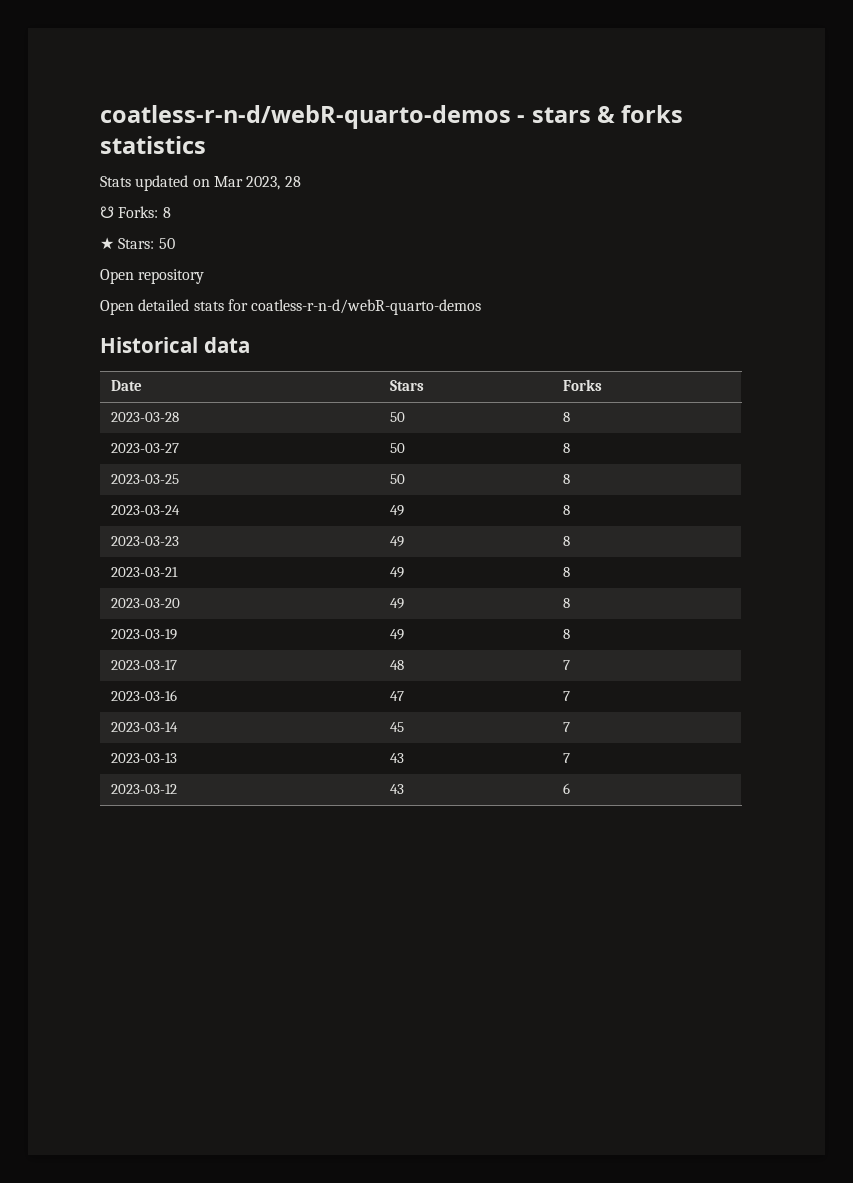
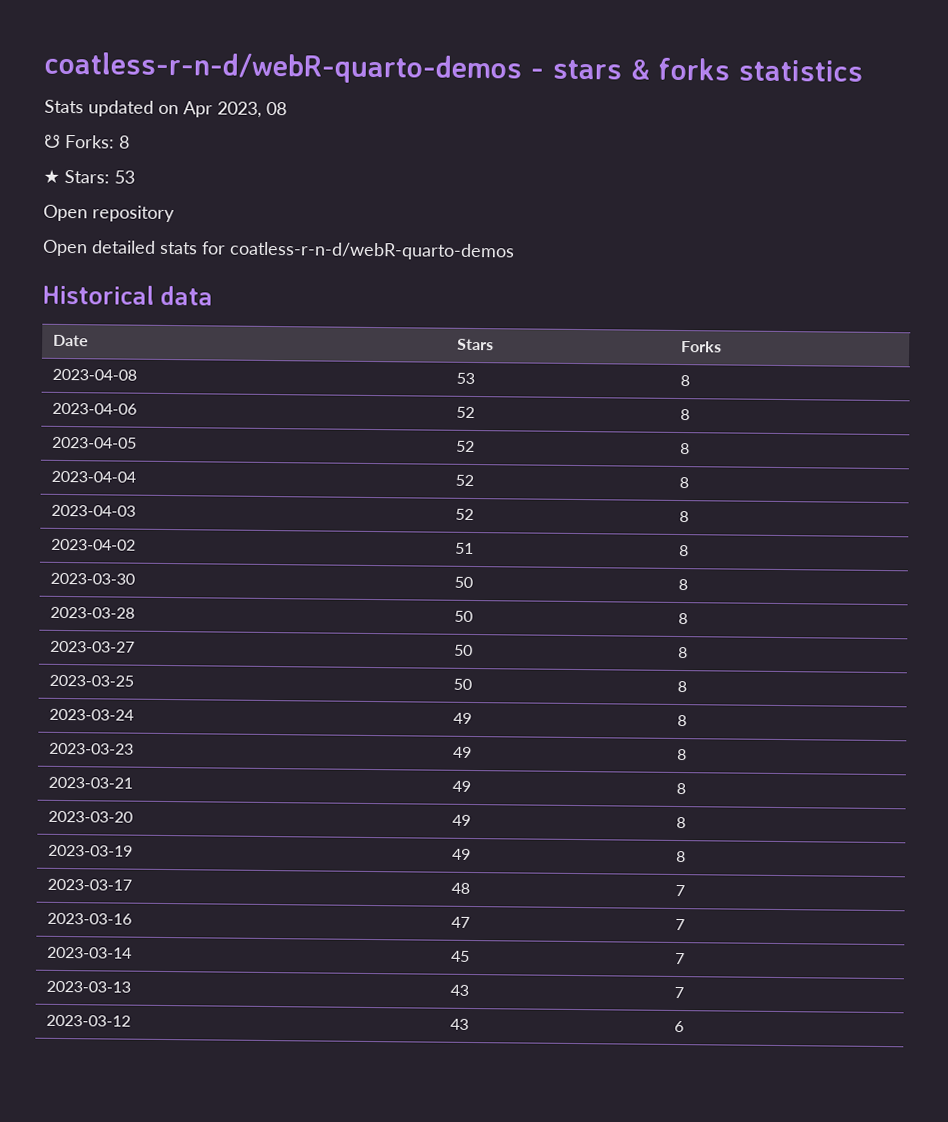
[213,176,301,190] Mar 2023, 28 -> [183,101,287,118] Apr 2023, 08
[158,238,175,249] 50 -> [114,170,135,184] 53
(602, 385) none -> [52,368,138,381] [456,372,476,385] [680,375,691,387] [52,402,138,415] [456,406,476,419] [680,409,691,421] [52,436,138,449] [456,440,476,453] [680,443,691,455] [51,470,137,483] [455,474,475,487] [679,477,690,489] [51,504,137,517] [455,508,475,521] [679,511,690,523] [51,538,137,551] [455,542,475,555] [679,545,690,557] [50,572,136,585] [454,576,474,588] [678,579,689,591] // 2023-04-08 | 53 | 8 // 2023-04-06 | 52 | 8 // 2023-04-05 | 52 | 8 // 2023-04-04 | 52 | 8 // 2023-04-03 | 52 | 8 // 2023-04-02 | 51 | 8 // 2023-03-30 | 50 | 8

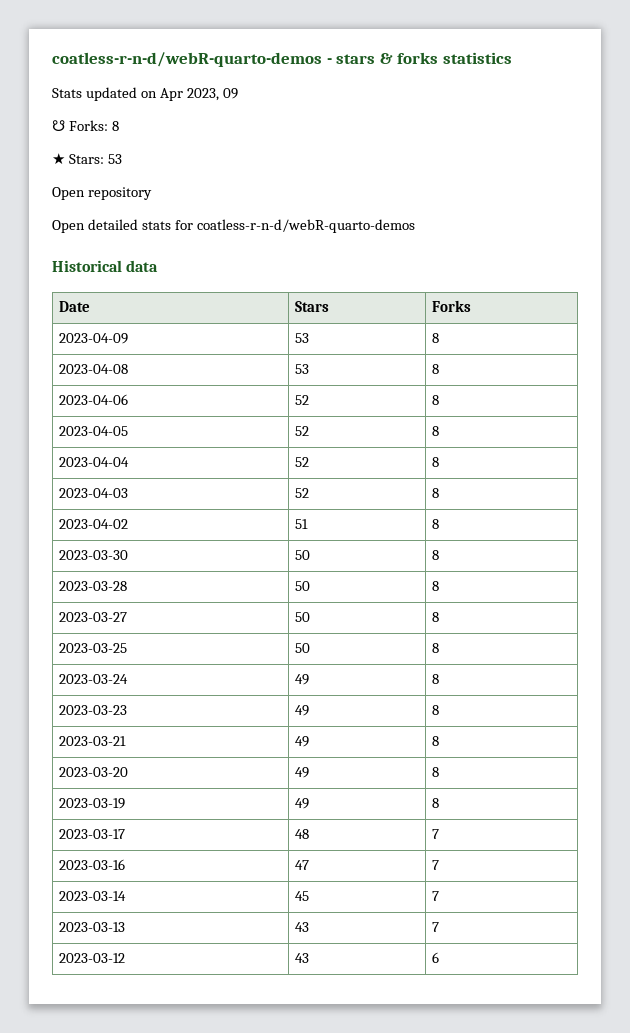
[266,101,287,116] 08 -> [222,88,238,99] 09
(723, 347) none -> [58,333,128,344] [294,333,309,343] [431,333,439,343] // 2023-04-09 | 53 | 8

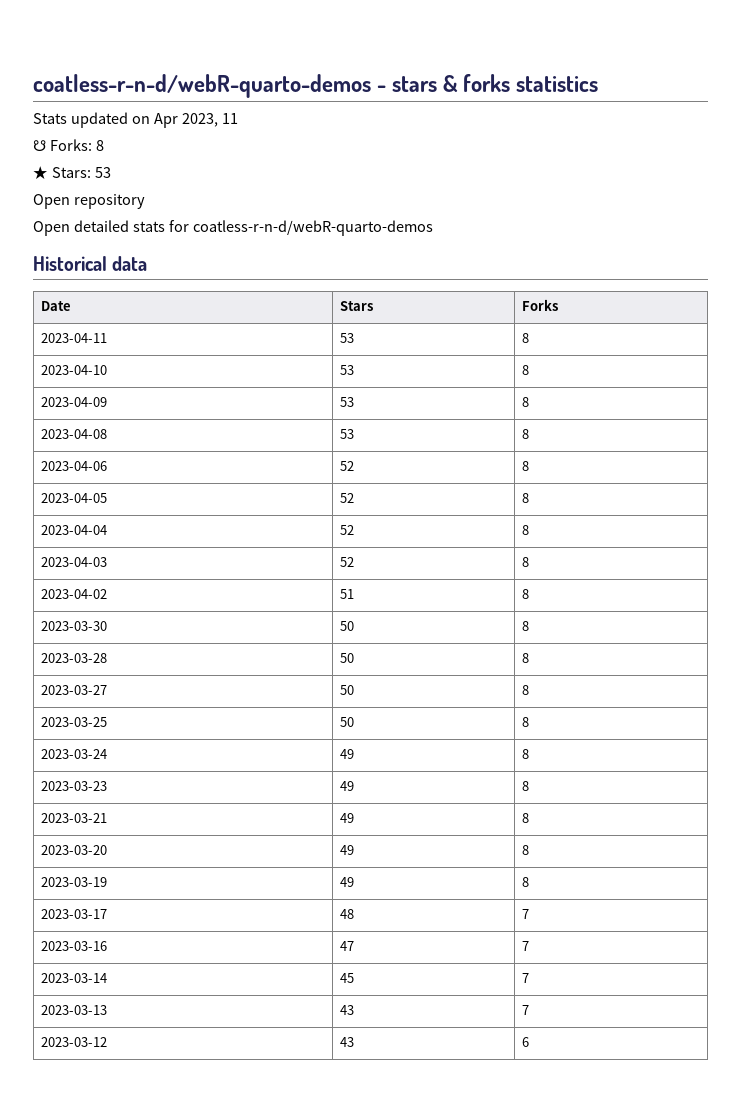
[222,88,238,99] 09 -> [221,113,238,124] 11
(471, 306) none -> [41,333,108,343] [340,333,355,343] [522,333,530,343] [41,365,108,375] [340,365,355,375] [522,365,530,375] // 2023-04-11 | 53 | 8 // 2023-04-10 | 53 | 8

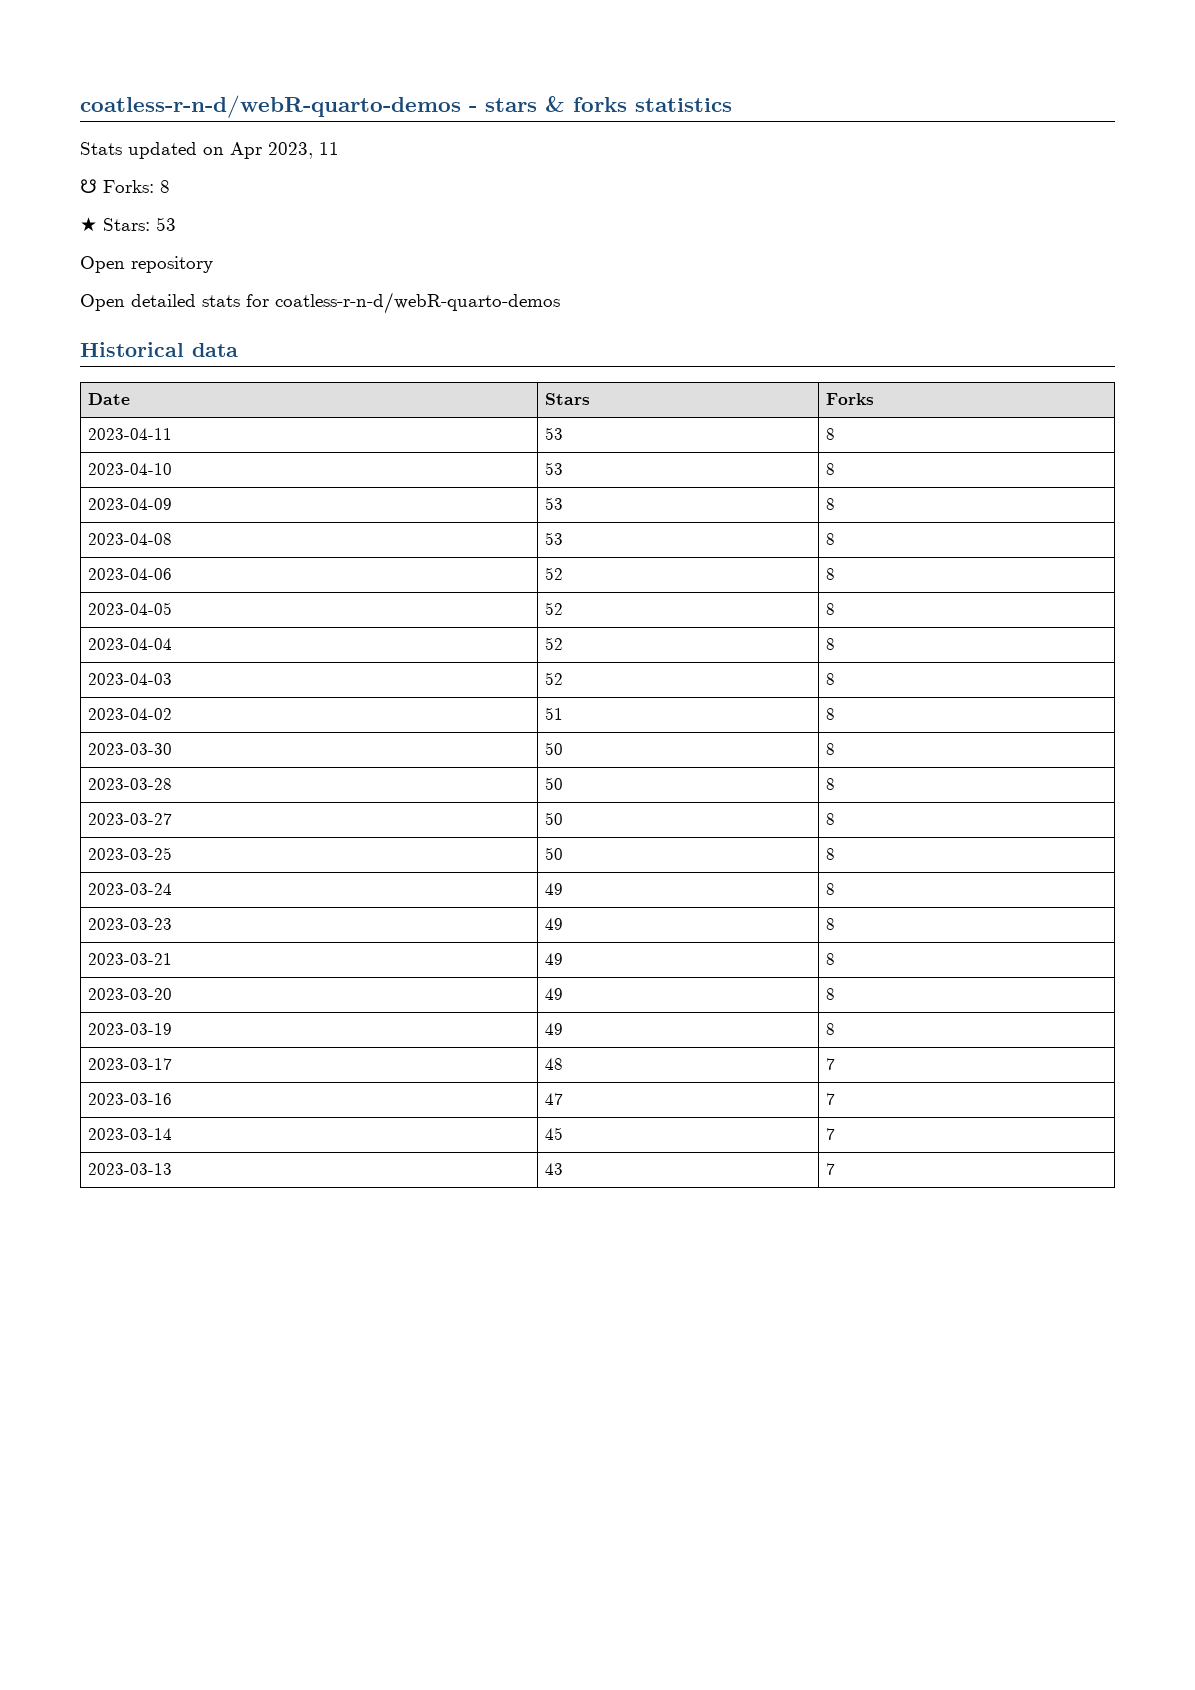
[41,1037,108,1047] [340,1037,355,1047] [522,1037,530,1047] // 2023-03-12 | 43 | 6 -> (836, 1169) none

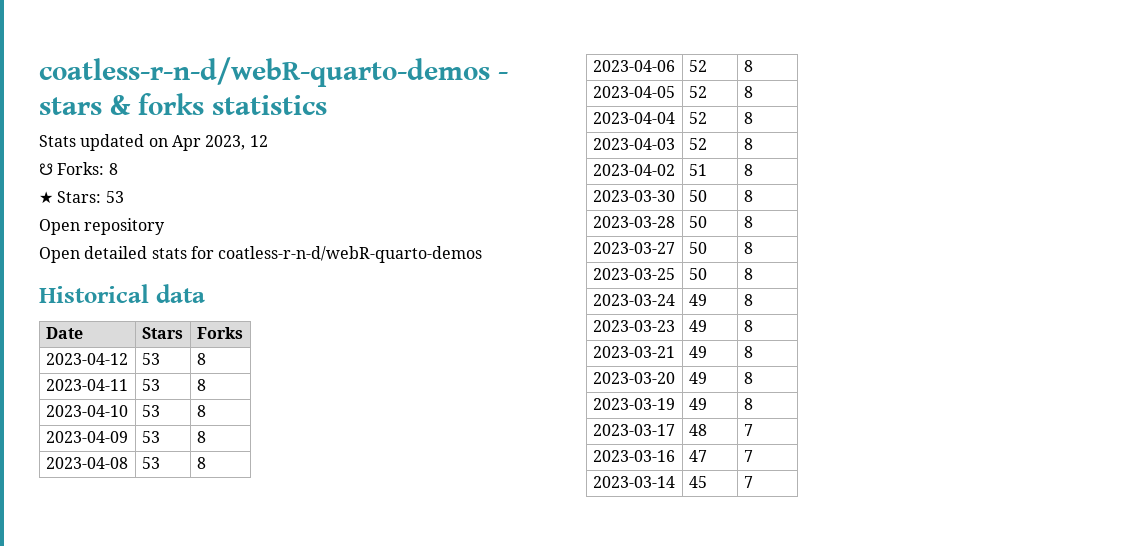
[319,142,339,155] 11 -> [249,135,268,147] 12
(875, 399) none -> [45,353,128,365] [141,353,160,365] [196,353,206,365] // 2023-04-12 | 53 | 8
[88,1163,173,1175] [545,1163,564,1175] [826,1163,836,1175] // 2023-03-13 | 43 | 7 -> (753, 482) none

